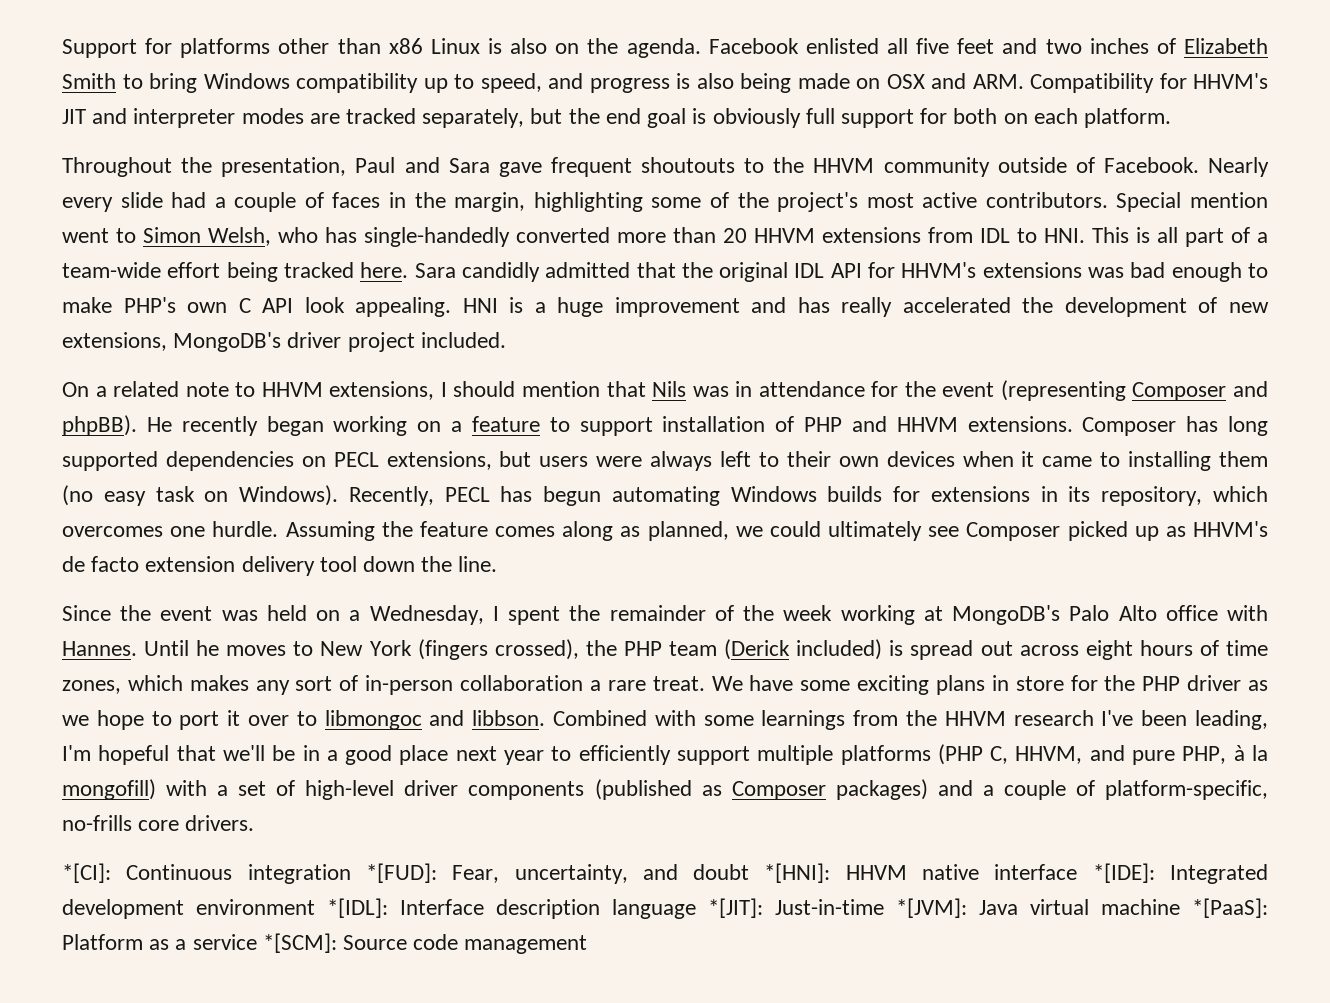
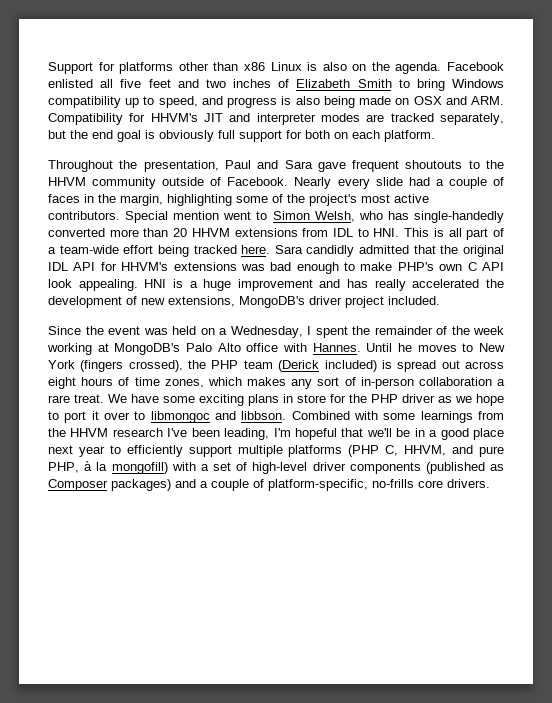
[62,380,1268,401] [62,415,1268,436] [62,451,1269,471] [62,485,1268,506] [62,521,1268,541] [62,556,498,576] // On a related note to HHVM extensions, I should mention that Nils was in attendance for the event (representing Composer and phpBB). He recently began working on a feature to support installation of PHP and HHVM extensions. Composer has long supported dependencies on PECL extensions, but users were always left to their own devices when it came to installing them (no easy task on Windows). Recently, PECL has begun automating Windows builds for extensions in its repository, which overcomes one hurdle. Assuming the feature comes along as planned, we could ultimately see Composer picked up as HHVM's de facto extension delivery tool down the line. -> (440, 300) none
[62,863,1268,884] [62,898,1268,919] [62,933,588,954] // *[CI]: Continuous integration *[FUD]: Fear, uncertainty, and doubt *[HNI]: HHVM native interface *[IDE]: Integrated development environment *[IDL]: Interface description language *[JIT]: Just-in-time *[JVM]: Java virtual machine *[PaaS]: Platform as a service *[SCM]: Source code management -> (490, 483) none

